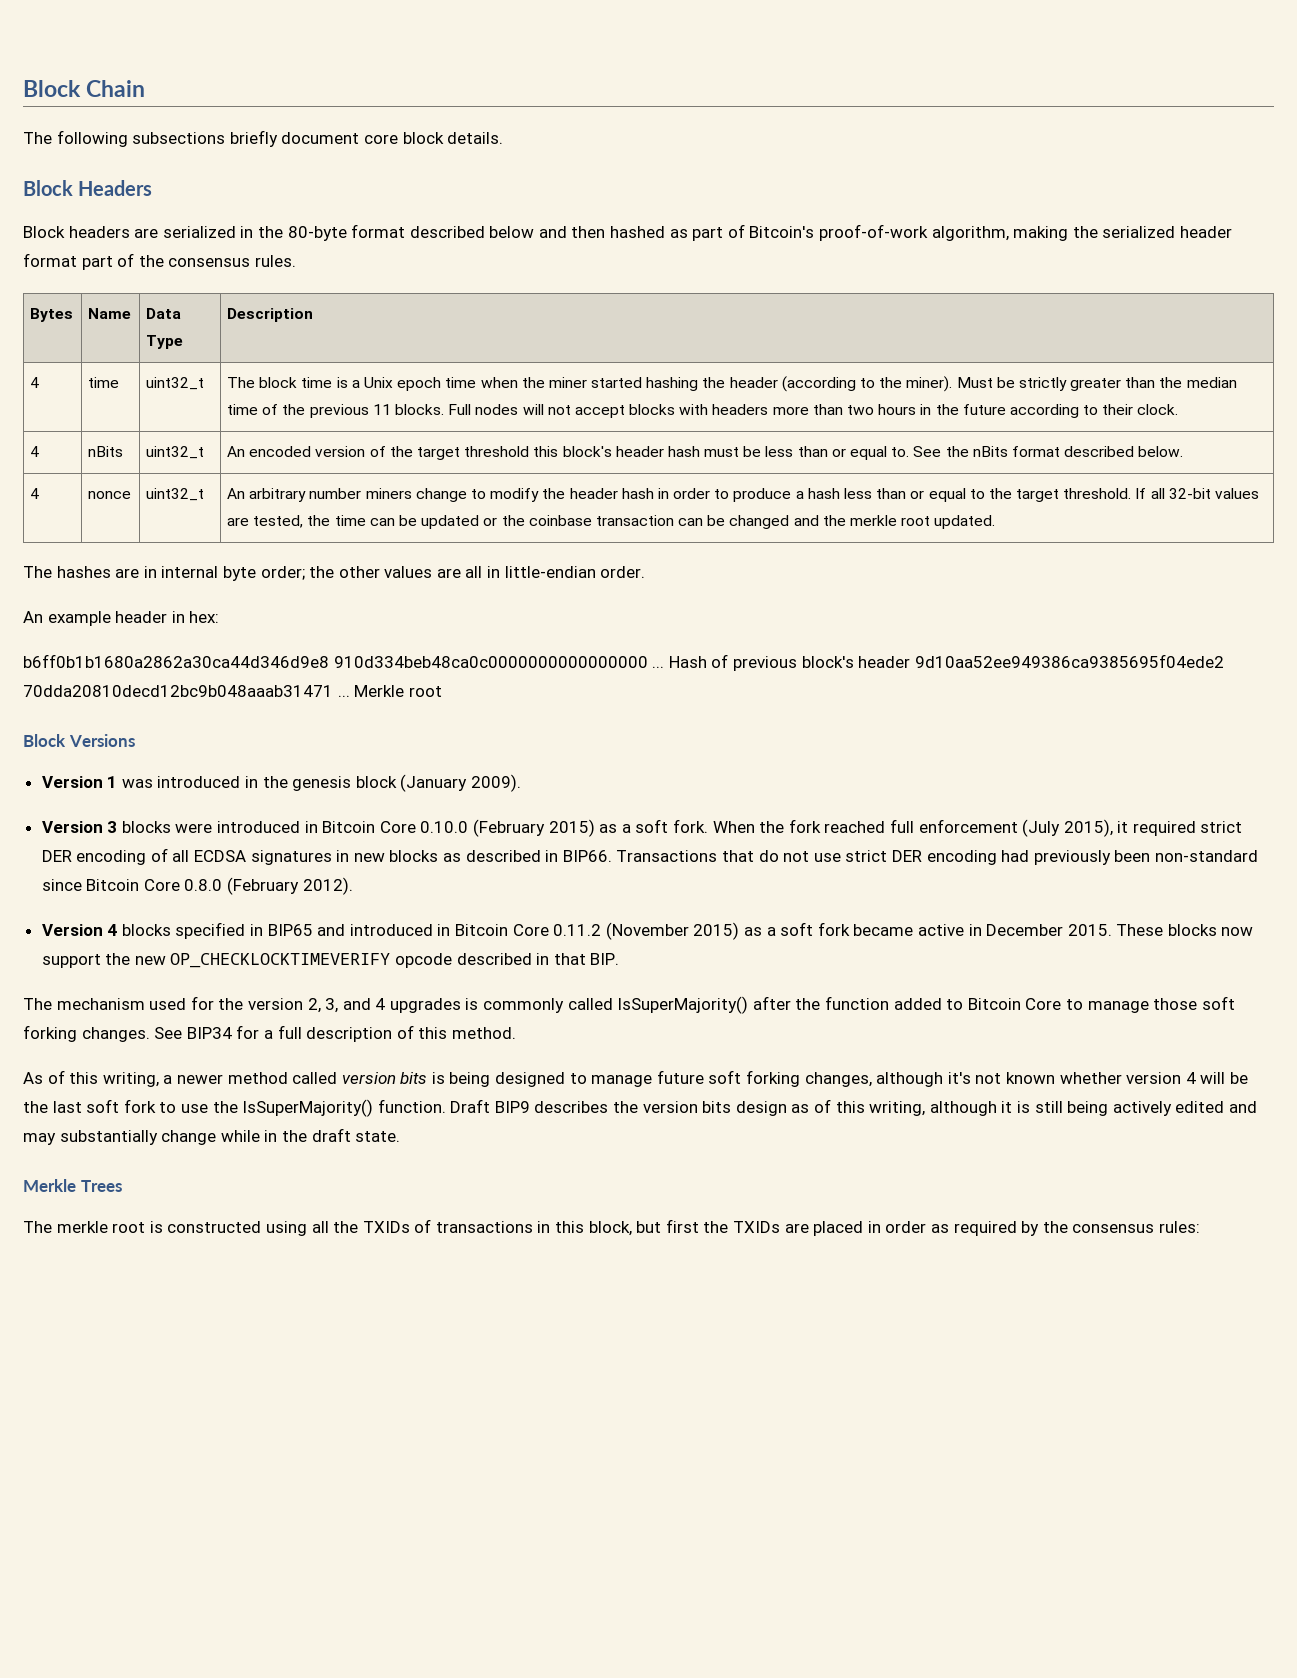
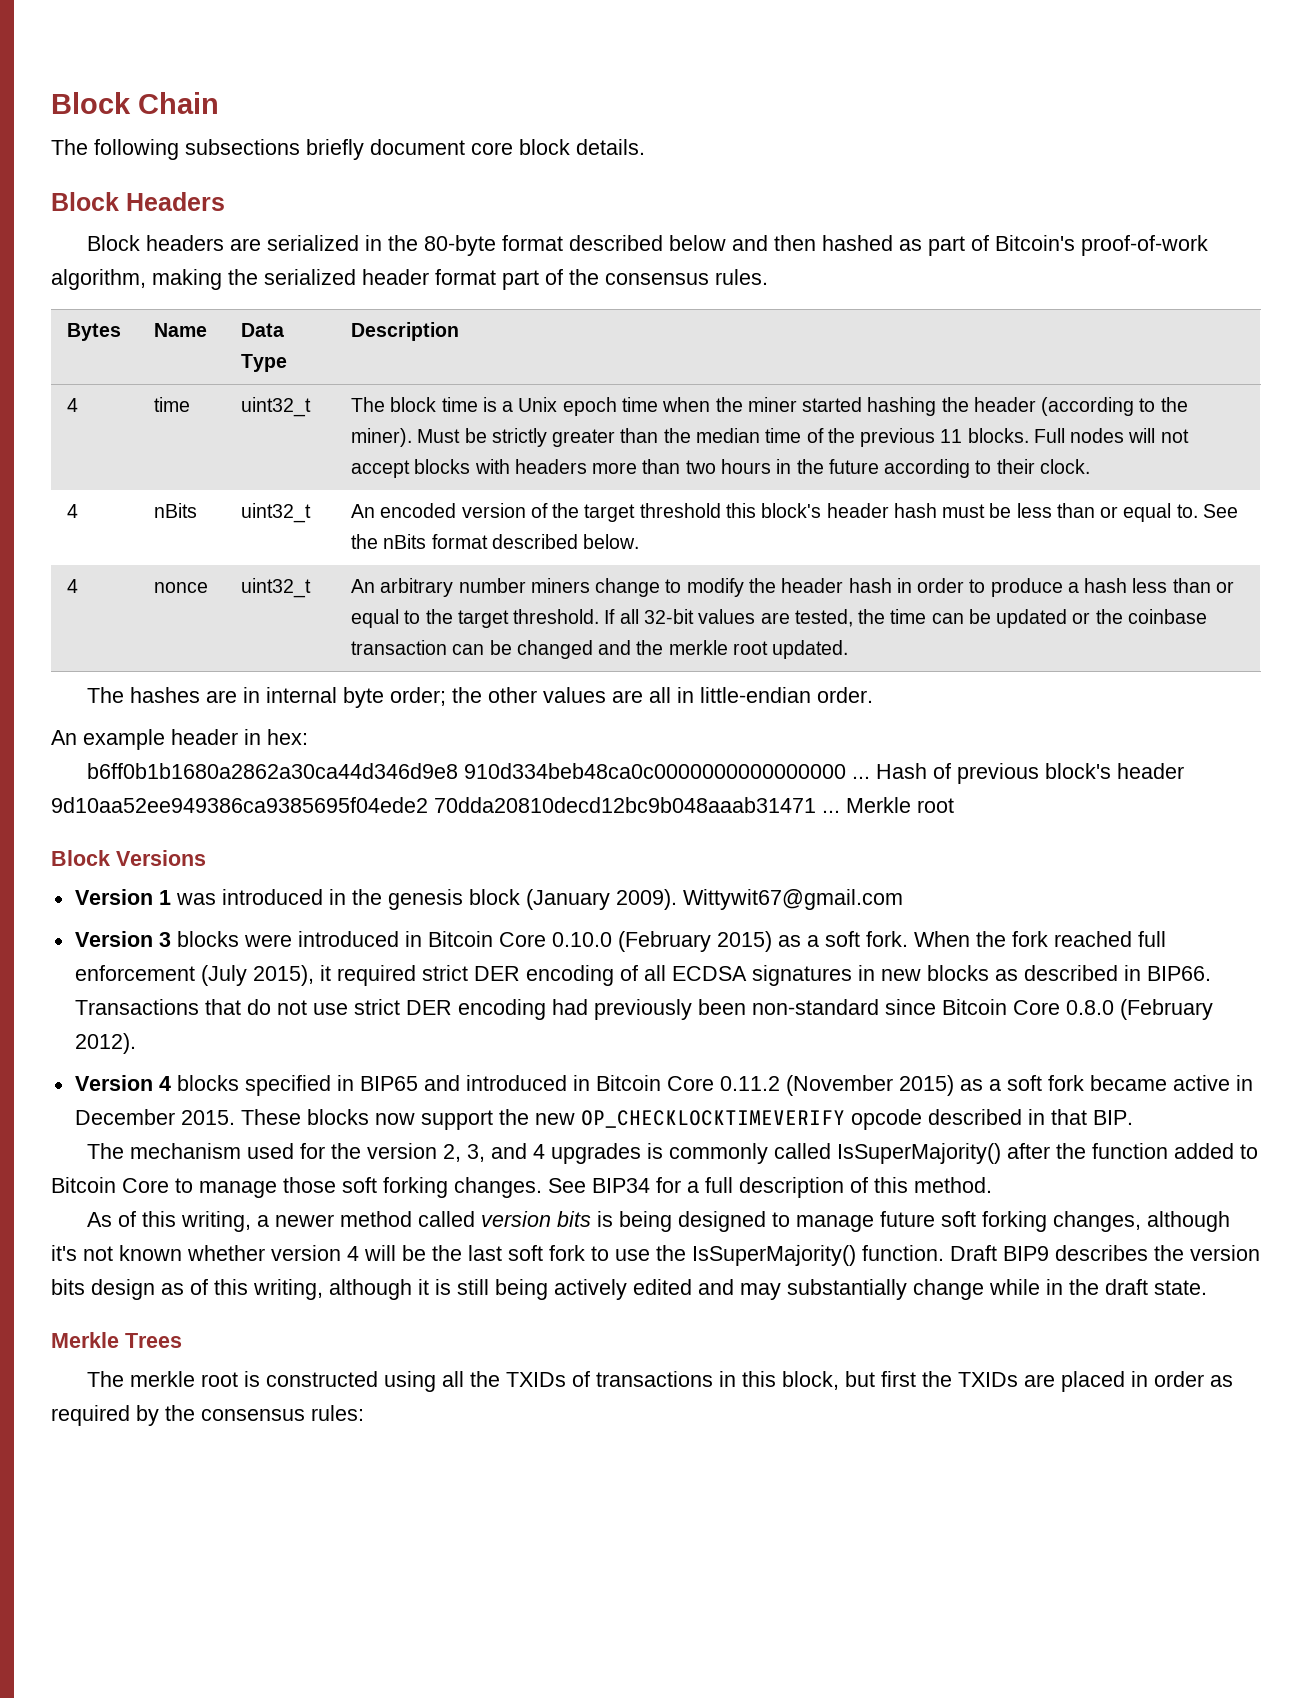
(522, 783) none -> [682,889,903,910] Wittywit67@gmail.com

